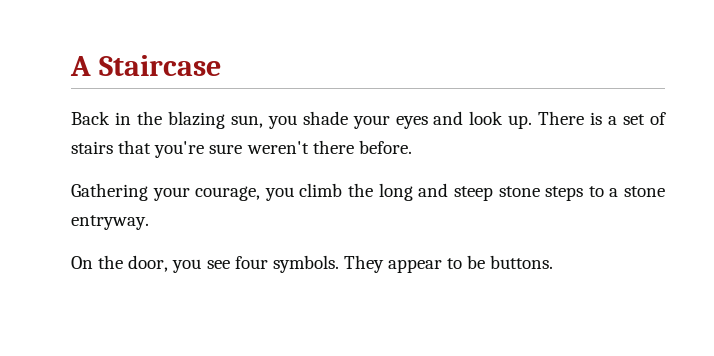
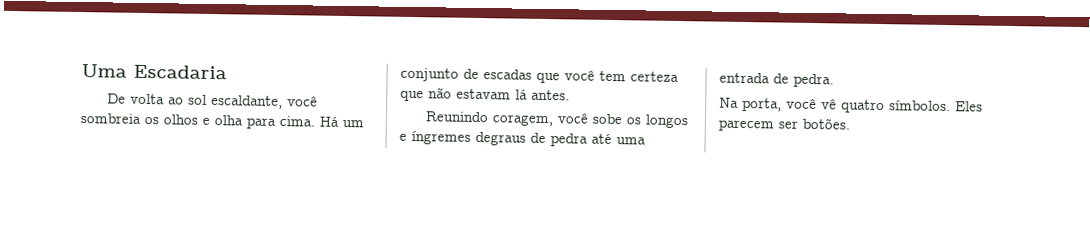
[70,55,221,76] [71,111,666,129] [71,140,412,158] [71,183,665,201] [71,215,149,230] [71,255,554,273] A Staircase // Back in the blazing sun, you shade your eyes and look up. There is a set of stairs that you're sure weren't there before. // Gathering your courage, you climb the long and steep stone steps to a stone entryway. // On the door, you see four symbols. They appear to be buttons. -> [81,64,227,80] [106,93,318,110] [80,113,364,129] [400,67,679,84] [400,87,570,102] [424,111,689,129] [399,131,646,147] [719,72,834,88] [719,97,983,114] [718,117,850,132] Uma Escadaria // De volta ao sol escaldante, você sombreia os olhos e olha para cima. Há um conjunto de escadas que você tem certeza que não estavam lá antes. // Reunindo coragem, você sobe os longos e íngremes degraus de pedra até uma entrada de pedra. // Na porta, você vê quatro símbolos. Eles parecem ser botões.

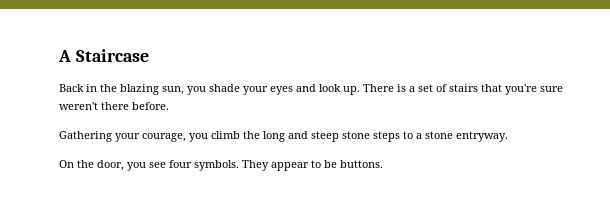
[81,64,227,80] [106,93,318,110] [80,113,364,129] [400,67,679,84] [400,87,570,102] [424,111,689,129] [399,131,646,147] [719,72,834,88] [719,97,983,114] [718,117,850,132] Uma Escadaria // De volta ao sol escaldante, você sombreia os olhos e olha para cima. Há um conjunto de escadas que você tem certeza que não estavam lá antes. // Reunindo coragem, você sobe os longos e íngremes degraus de pedra até uma entrada de pedra. // Na porta, você vê quatro símbolos. Eles parecem ser botões. -> [58,49,149,62] [59,84,563,95] [59,102,169,110] [59,131,508,142] [59,160,383,171] A Staircase // Back in the blazing sun, you shade your eyes and look up. There is a set of stairs that you're sure weren't there before. // Gathering your courage, you climb the long and steep stone steps to a stone entryway. // On the door, you see four symbols. They appear to be buttons.

